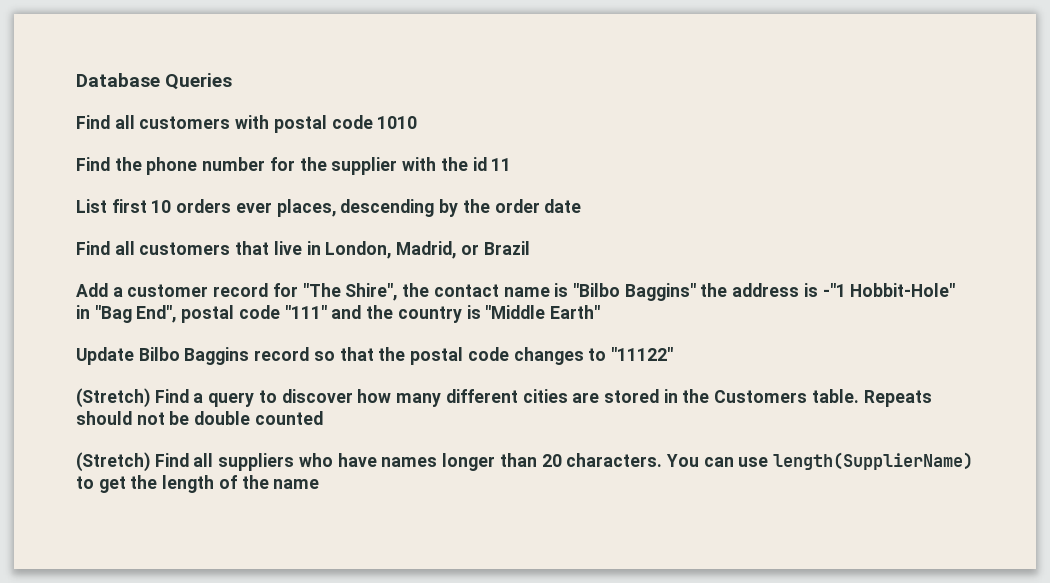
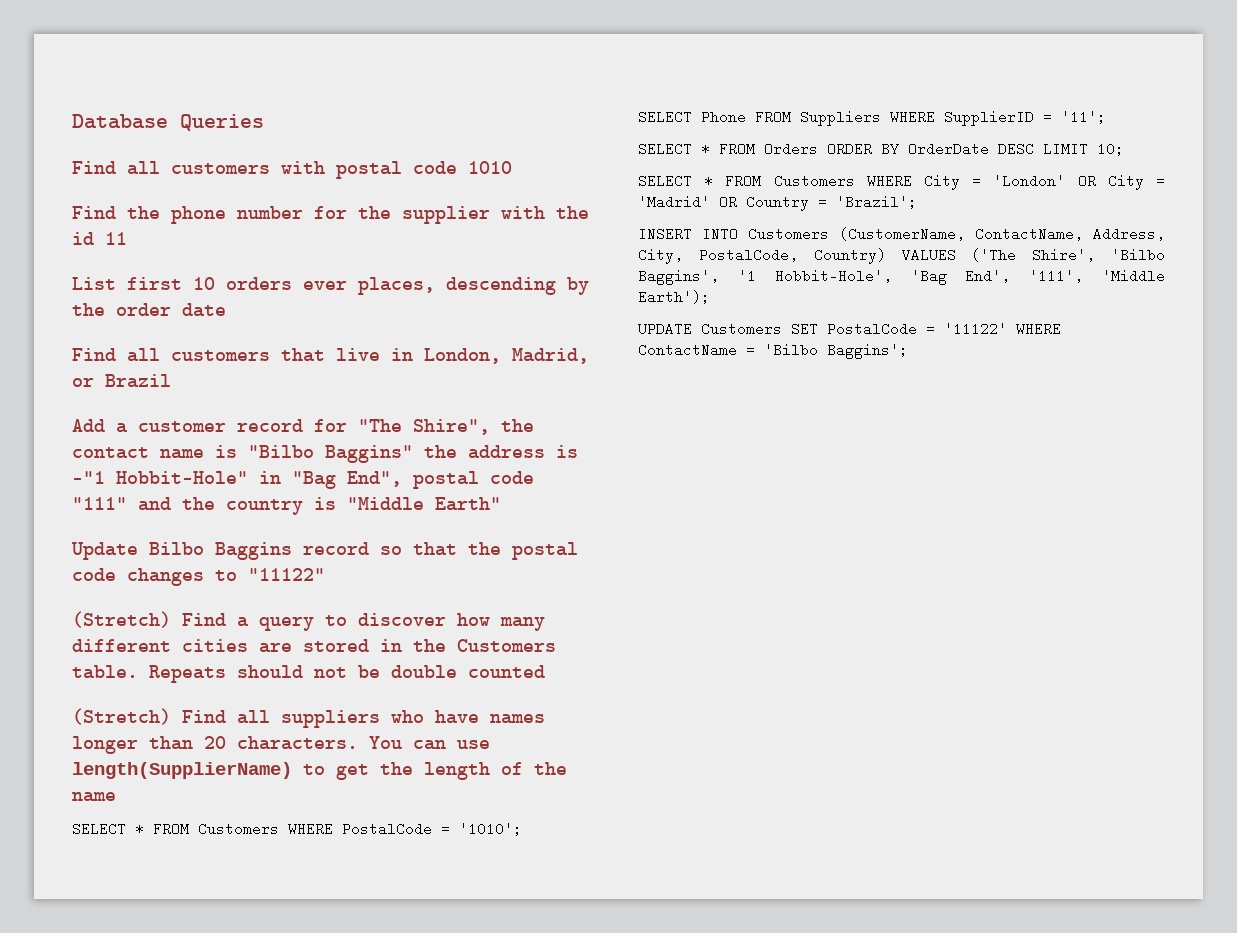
(320, 484) none -> [72,822,522,836] [638,110,1106,126] [638,142,1124,156] [638,174,1165,190] [638,195,917,211] [638,227,1165,241] [638,248,1165,264] [638,269,1165,285] [638,290,710,304] [638,322,1061,336] [638,343,908,359] // SELECT * FROM Customers WHERE PostalCode = '1010'; // SELECT Phone FROM Suppliers WHERE SupplierID = '11'; // SELECT * FROM Orders ORDER BY OrderDate DESC LIMIT 10; // SELECT * FROM Customers WHERE City = 'London' OR City = 'Madrid' OR Country = 'Brazil'; // INSERT INTO Customers (CustomerName, ContactName, Address, City, PostalCode, Country) VALUES ('The Shire', 'Bilbo Baggins', '1 Hobbit-Hole', 'Bag End', '111', 'Middle Earth'); // UPDATE Customers SET PostalCode = '11122' WHERE ContactName = 'Bilbo Baggins';

